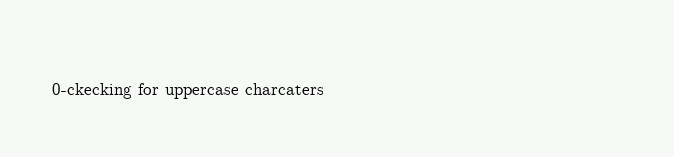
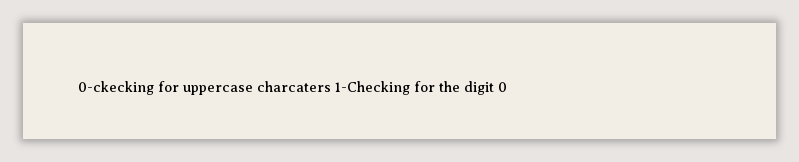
(324, 89) none -> [335,81,507,95] 1-Checking for the digit 0

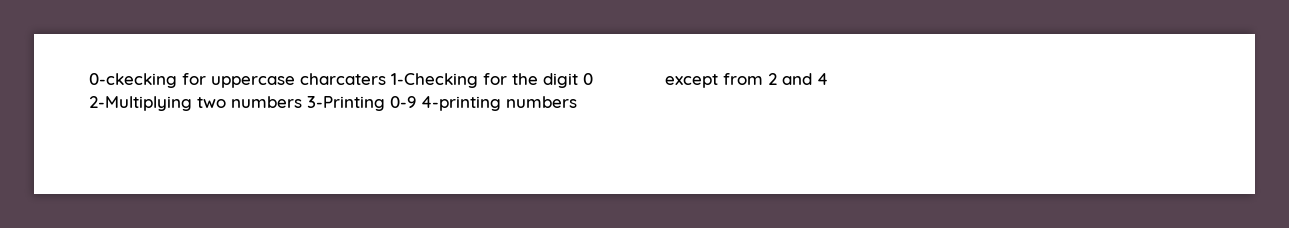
(507, 87) none -> [89,96,577,111] [665,73,828,88] 2-Multiplying two numbers 3-Printing 0-9 4-printing numbers except from 2 and 4

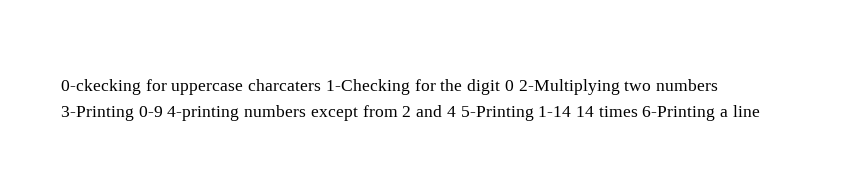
(828, 79) none -> [460,105,760,121] 5-Printing 1-14 14 times 6-Printing a line

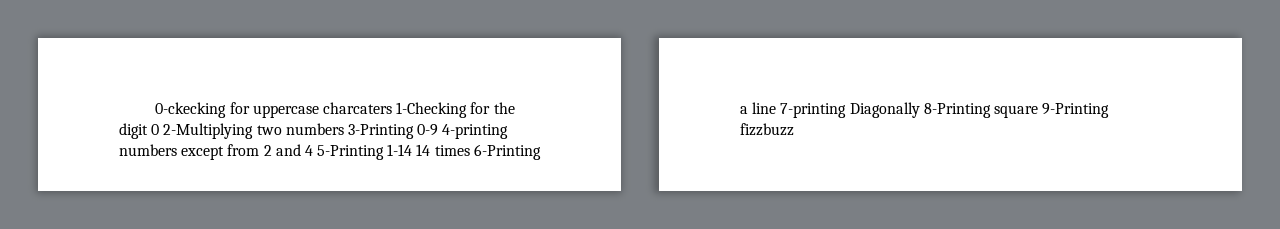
(760, 111) none -> [780,102,1110,118] [740,123,794,136] 7-printing Diagonally 8-Printing square 9-Printing fizzbuzz

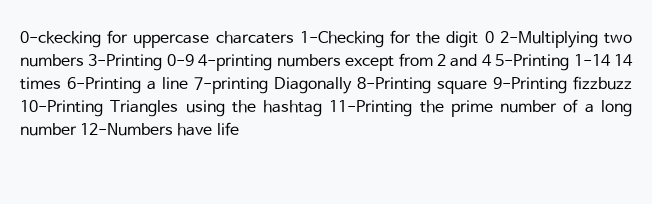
(794, 129) none -> [20,99,633,117] [20,122,239,136] 10-Printing Triangles using the hashtag 11-Printing the prime number of a long number 12-Numbers have life

